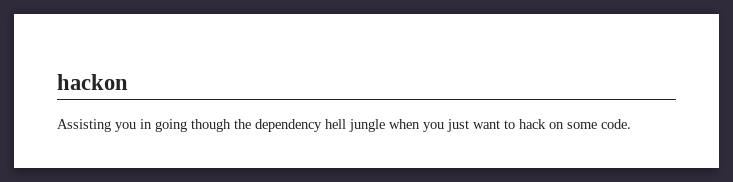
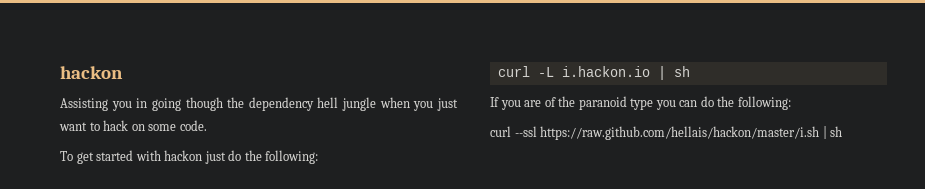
(631, 124) none -> [60,150,319,164] [497,66,690,80] [490,96,791,110] [490,126,843,140] // To get started with hackon just do the following: // curl -L i.hackon.io | sh // If you are of the paranoid type you can do the following: // curl --ssl https://raw.github.com/hellais/hackon/master/i.sh | sh

